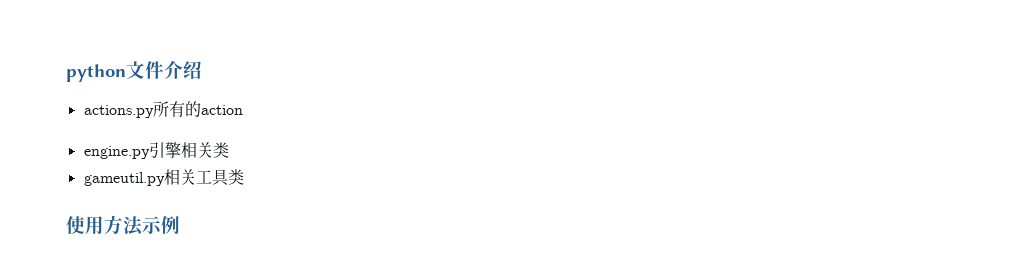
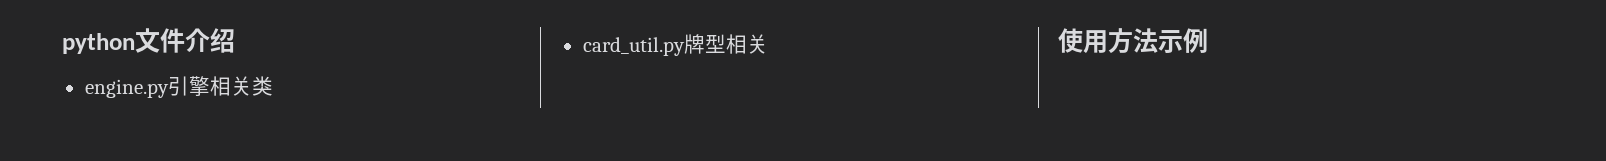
[83,101,243,118] // actions.py所有的action -> (235, 40) none
[83,169,244,186] gameutil.py相关工具类 -> [582,34,768,56] card_util.py牌型相关

